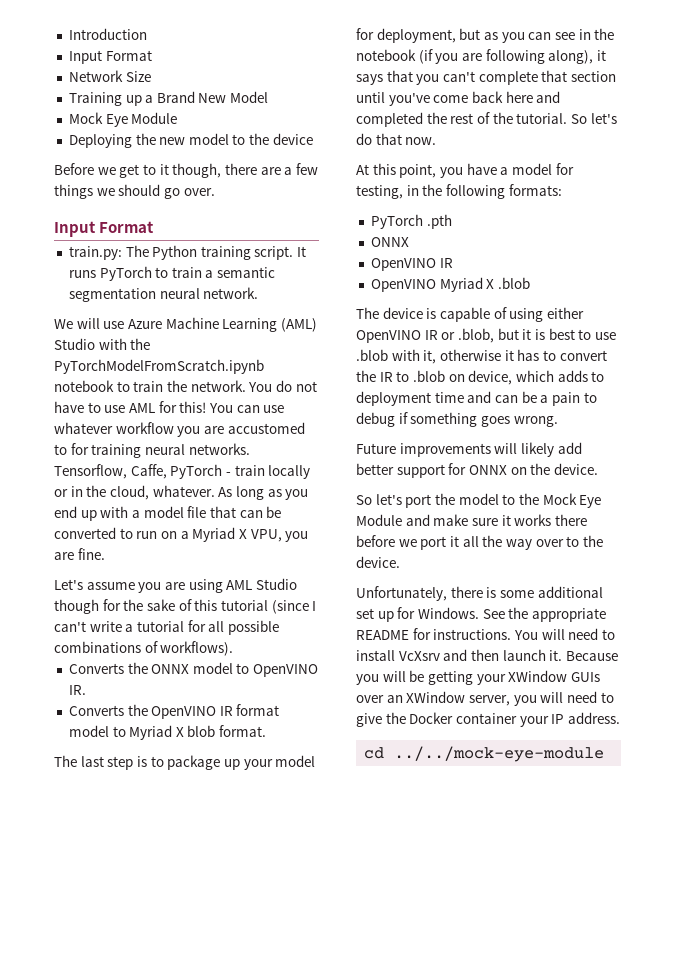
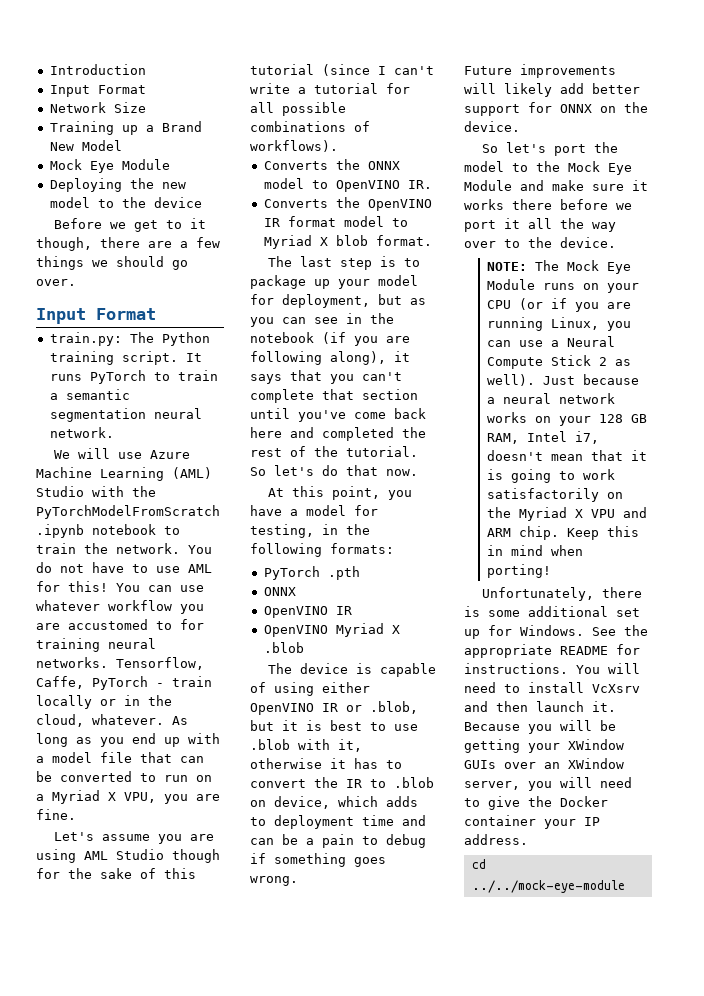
(400, 562) none -> [487,260,632,274] [487,279,640,293] [487,298,632,312] [487,317,632,331] [487,336,616,347] [487,355,632,369] [487,374,640,386] [487,393,616,404] [487,412,648,426] [487,431,600,444] [487,450,648,461] [487,469,616,483] [487,488,624,502] [487,507,648,521] [487,526,640,540] [487,545,584,556] [487,564,552,578] // NOTE: The Mock Eye Module runs on your CPU (or if you are running Linux, you can use a Neural Compute Stick 2 as well). Just because a neural network works on your 128 GB RAM, Intel i7, doesn't mean that it is going to work satisfactorily on the Myriad X VPU and ARM chip. Keep this in mind when porting!

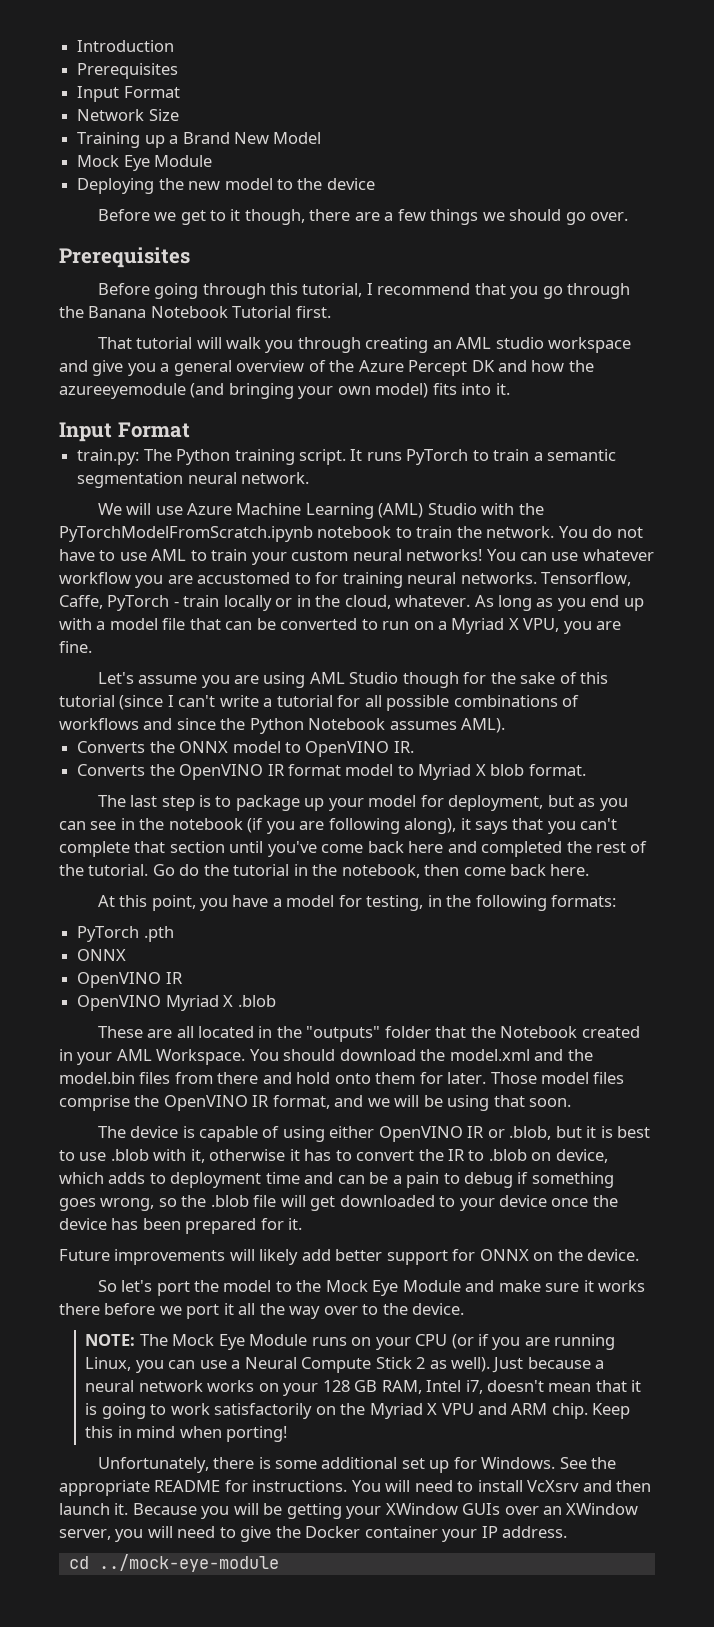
(146, 69) none -> [77,63,179,79] // Prerequisites
(76, 282) none -> [59,247,190,268] [97,283,631,299] [59,306,331,318] [97,337,632,353] [59,360,594,376] [59,383,510,399] // Prerequisites // Before going through this tutorial, I recommend that you go through the Banana Notebook Tutorial first. // That tutorial will walk you through creating an AML studio workspace and give you a general overview of the Azure Percept DK and how the azureeyemodule (and bringing your own model) fits into it.
[36,581,108,592] for this! -> [190,549,483,565] to train your custom neural networks!
[250,140,338,152] workflows). -> [59,718,506,734] workflows and since the Python Notebook assumes AML).
[250,465,418,476] So let's do that now. -> [152,864,590,878] Go do the tutorial in the notebook, then come back here.
(304, 647) none -> [97,1026,640,1042] [59,1049,593,1065] [59,1072,625,1084] [59,1095,572,1111] // These are all located in the "outputs" folder that the Notebook created in your AML Workspace. You should download the model.xml and the model.bin files from there and hold onto them for later. Those model files comprise the OpenVINO IR format, and we will be using that soon.
[250,876,298,886] wrong. -> [100,1195,618,1211] [59,1218,303,1234] wrong, so the .blob file will get downloaded to your device once the device has been prepared for it.
[471,880,625,893] ../../mock-eye-module -> [98,1554,279,1572] ../mock-eye-module

